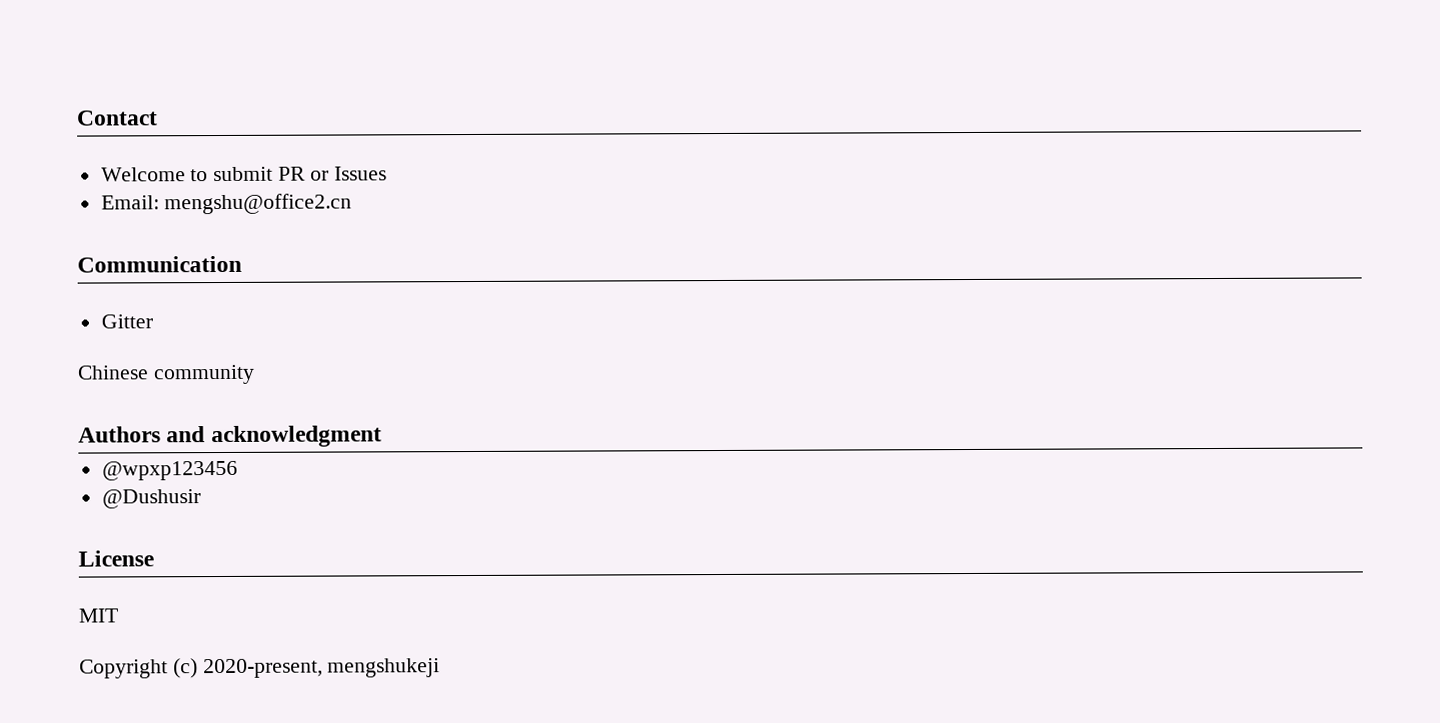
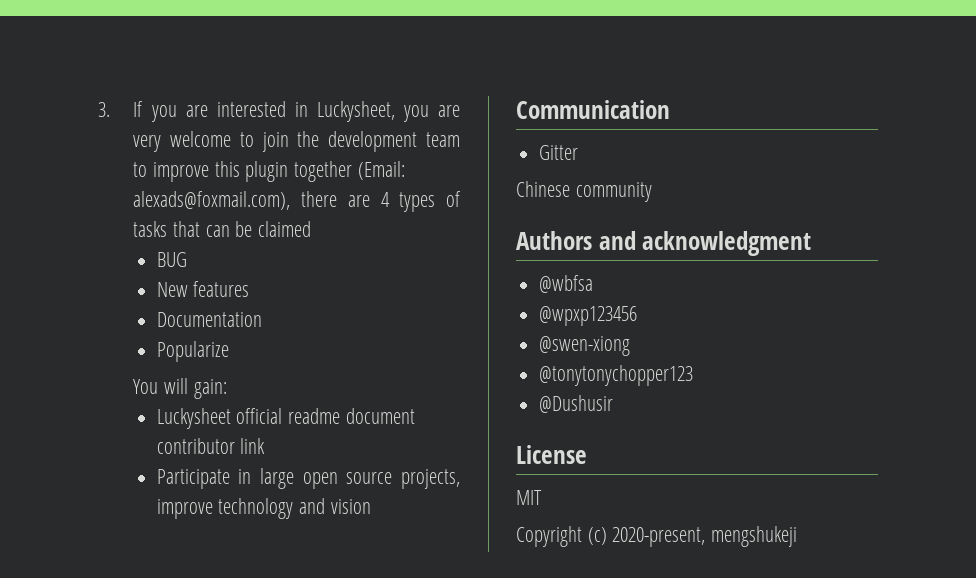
[76,110,158,126] [100,166,387,182] [100,193,353,215] Contact // Welcome to submit PR or Issues // Email: mengshu@office2.cn -> [98,101,460,122] [133,131,460,152] [133,161,405,182] [133,191,461,212] [133,221,312,237] [156,252,187,267] [156,281,250,297] [156,312,262,327] [156,341,229,362] [133,378,227,399] [156,408,415,429] [156,438,266,454] [156,468,460,489] [156,498,371,519] 3. If you are interested in Luckysheet, you are very welcome to join the development team to improve this plugin together (Email: alexads@foxmail.com), there are 4 types of tasks that can be claimed // BUG // New features // Documentation // Popularize // You will gain: // Luckysheet official readme document contributor link // Participate in large open source projects, improve technology and vision
(382, 436) none -> [539,275,594,293] // @wbfsa
(238, 470) none -> [539,336,631,356] [539,365,694,386] // @swen-xiong // @tonytonychopper123

